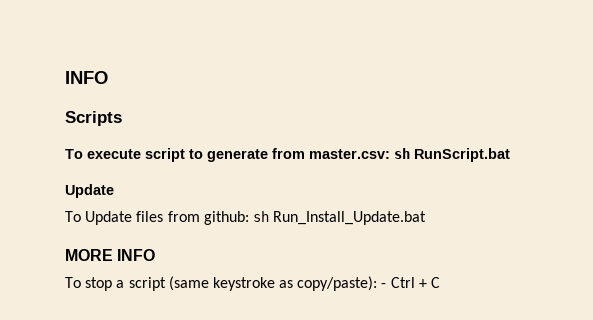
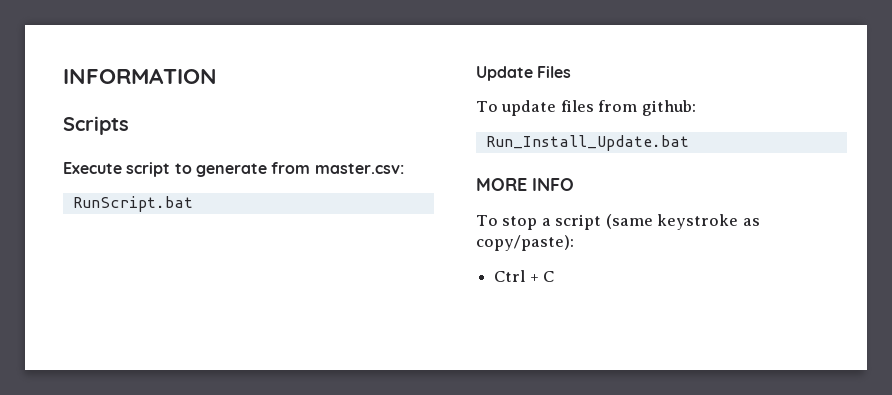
[65,71,108,84] INFO -> [63,68,217,84] INFORMATION
[65,149,141,159] To execute -> [63,162,122,174] Execute
[394,148,410,159] sh -> (404, 168) //
[65,211,133,225] // To Update -> [537,66,572,78] [476,100,557,116] Files // To update
[252,211,269,222] sh -> (696, 108) //
[381,283,387,288] - -> (574, 243) //

